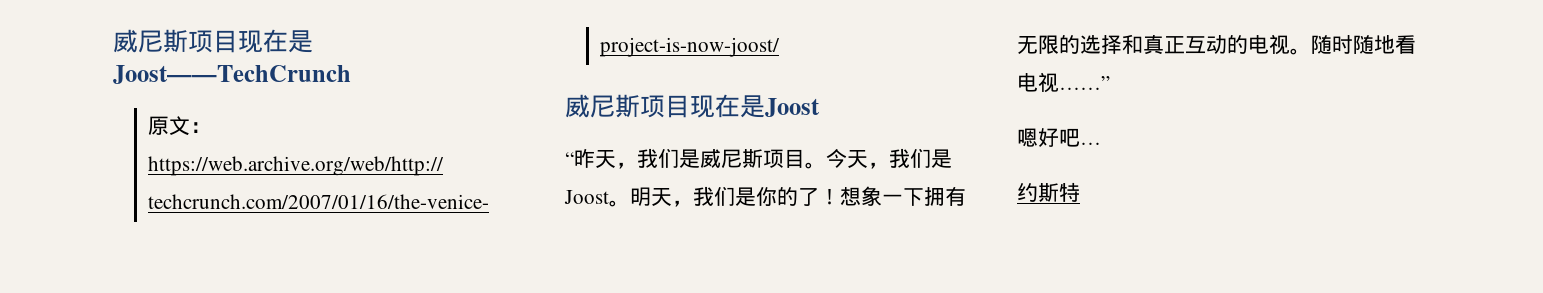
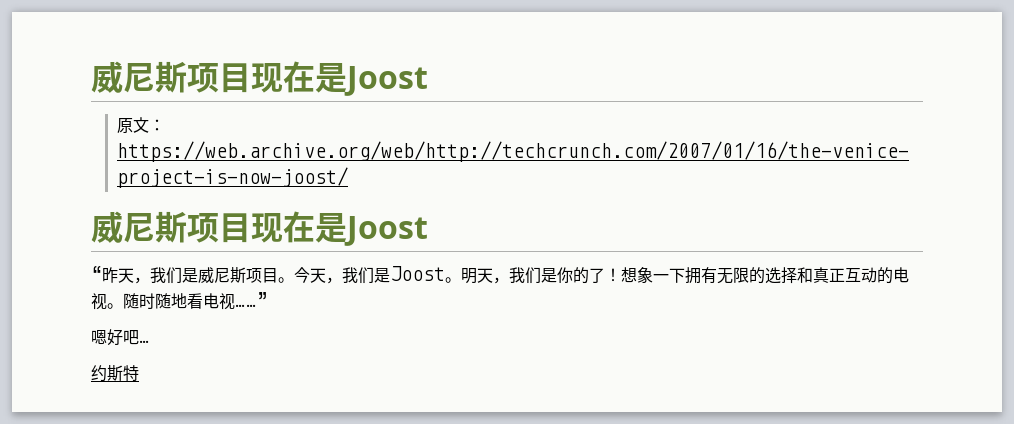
[113,29,313,53] [113,65,351,84] 威尼斯项目现在是Joost——TechCrunch -> [91,61,428,96] 威尼斯项目现在是Joost

